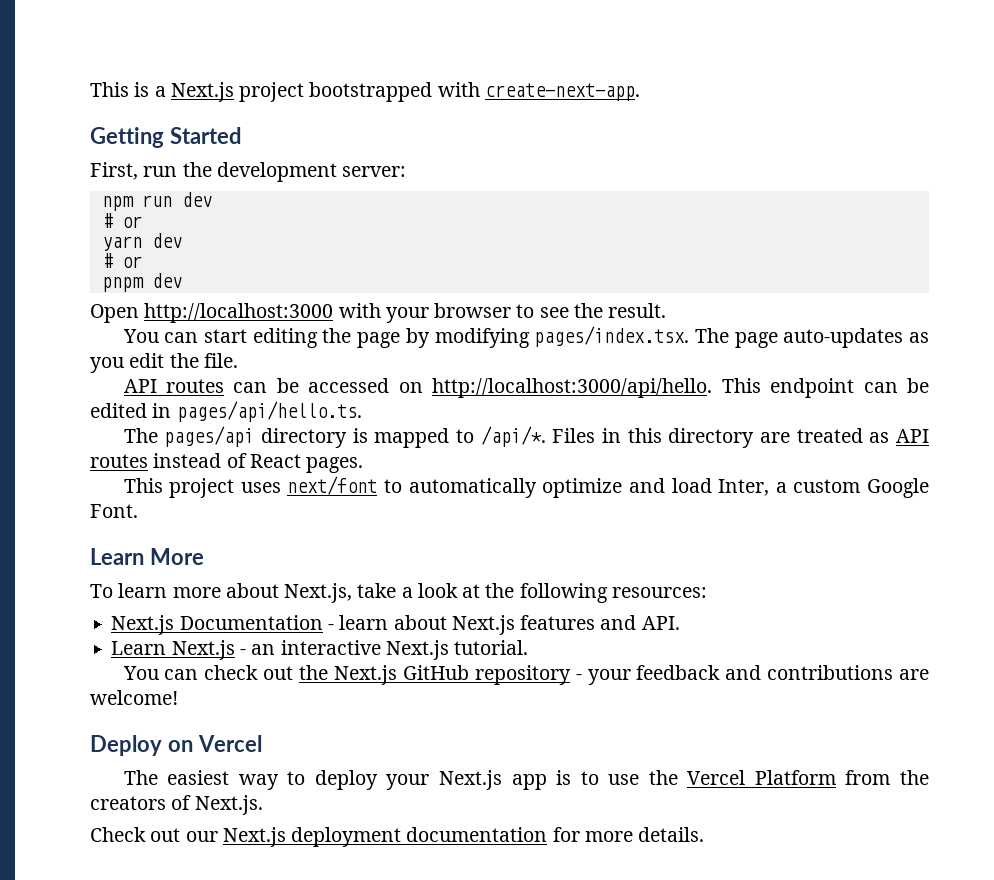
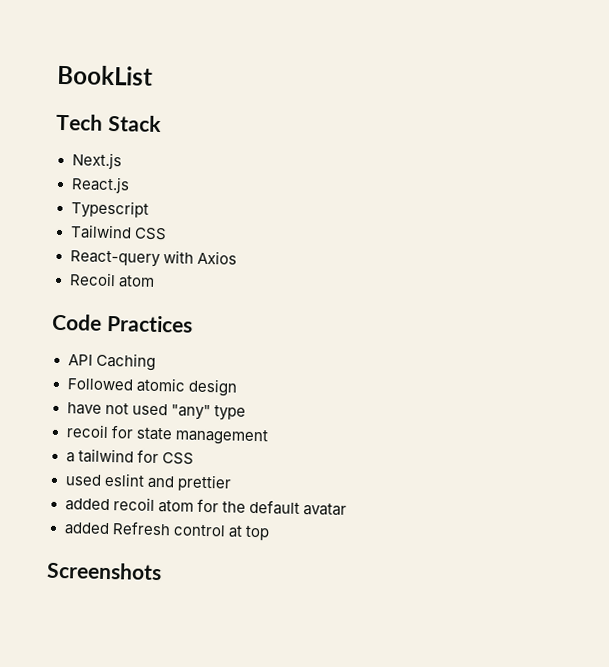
[90,82,640,102] [90,127,241,148] [90,162,407,182] [101,192,212,211] [101,213,142,228] [101,233,182,251] [101,253,142,268] [101,273,182,292] [90,303,667,323] [122,326,930,348] [90,353,238,373] [123,378,930,398] [90,401,362,422] [123,426,929,448] [90,453,364,473] [123,476,929,498] [90,504,138,518] [90,548,204,565] [90,583,707,603] [111,615,680,635] [111,640,529,660] [122,665,930,685] [90,690,178,705] [90,735,262,756] [123,770,930,790] [90,795,263,815] [90,827,705,847] This is a Next.js project bootstrapped with create-next-app. // Getting Started // First, run the development server: // npm run dev // # or // yarn dev // # or // pnpm dev // Open http://localhost:3000 with your browser to see the result. // You can start editing the page by modifying pages/index.tsx. The page auto-updates as you edit the file. // API routes can be accessed on http://localhost:3000/api/hello. This endpoint can be edited in pages/api/hello.ts. // The pages/api directory is mapped to /api/*. Files in this directory are treated as API routes instead of React pages. // This project uses next/font to automatically optimize and load Inter, a custom Google Font. // Learn More // To learn more about Next.js, take a look at the following resources: // Next.js Documentation - learn about Next.js features and API. // Learn Next.js - an interactive Next.js tutorial. // You can check out the Next.js GitHub repository - your feedback and contributions are welcome! // Deploy on Vercel // The easiest way to deploy your Next.js app is to use the Vercel Platform from the creators of Next.js. // Check out our Next.js deployment documentation for more details. -> [57,64,153,86] [56,113,162,133] [71,152,122,170] [70,176,130,194] [70,200,149,219] [69,224,167,241] [69,250,237,268] [68,272,155,288] [52,313,193,333] [67,352,156,371] [66,377,238,397] [66,402,246,421] [65,424,269,446] [65,448,194,465] [64,472,232,492] [64,497,347,516] [63,521,270,541] [46,561,162,581] BookList // Tech Stack // Next.js // React.js // Typescript // Tailwind CSS // React-query with Axios // Recoil atom // Code Practices // API Caching // Followed atomic design // have not used "any" type // recoil for state management // a tailwind for CSS // used eslint and prettier // added recoil atom for the default avatar // added Refresh control at top // Screenshots

